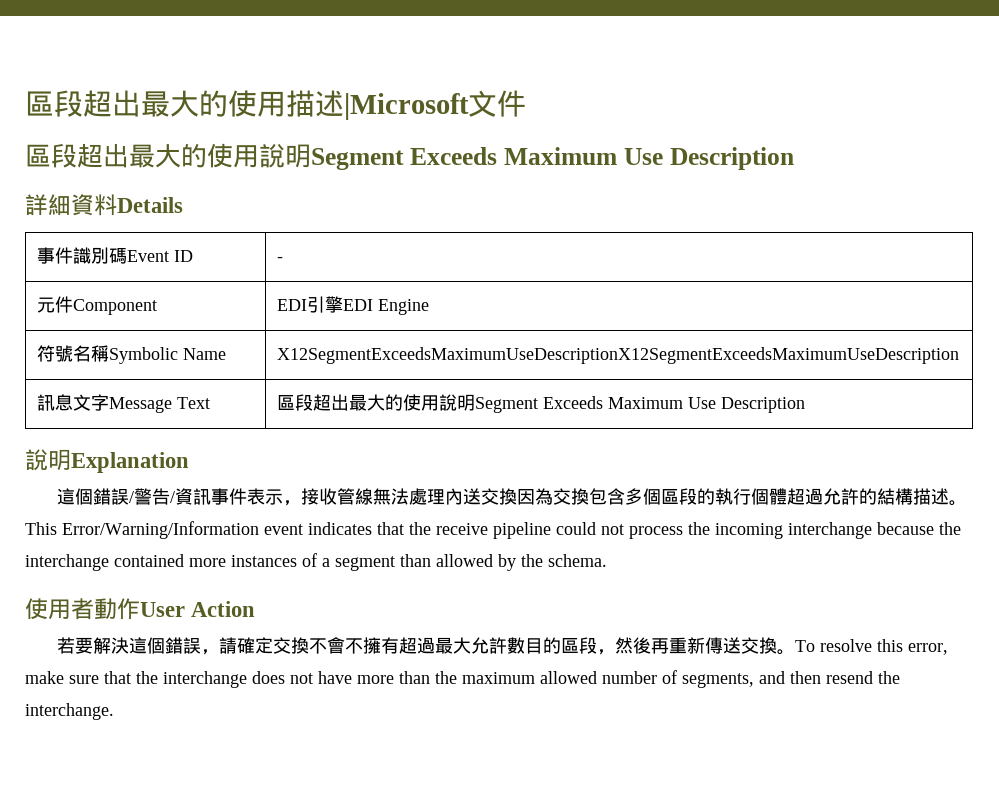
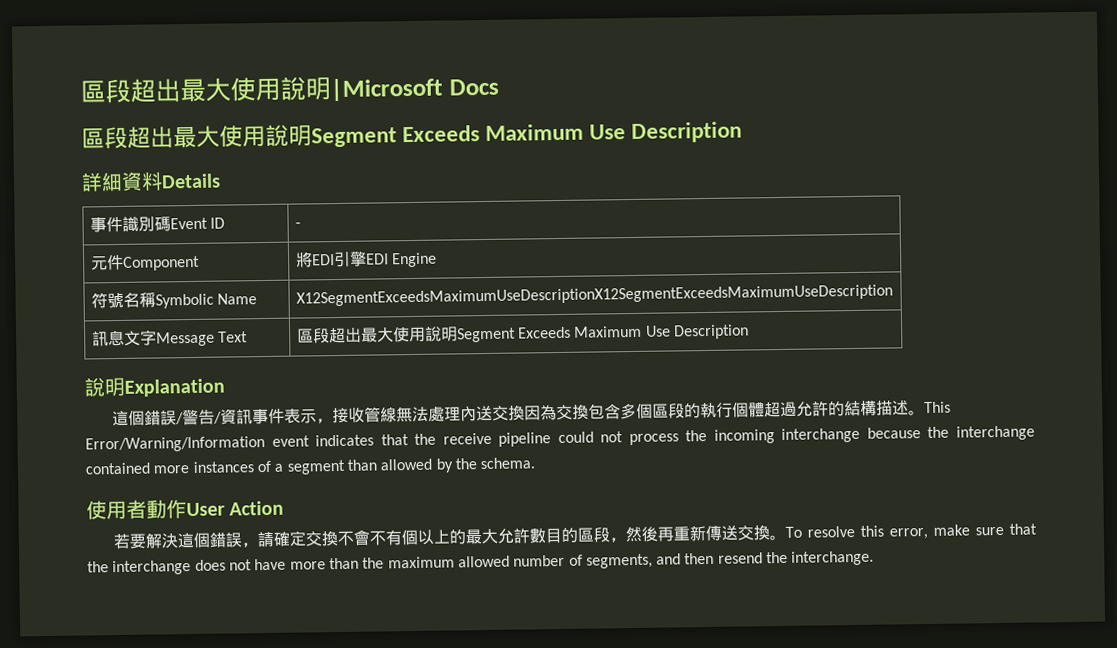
[25,90,526,120] [25,143,207,168] 區段超出最大的使用描述|Microsoft文件 // 區段超出最大的 -> [80,76,499,104] [81,125,220,150] 區段超出最大使用說明|Microsoft Docs // 區段超出最大
(158, 307) none -> [294,251,313,268] 將
[385,394,404,411] 的 -> (394, 335) none
[363,637,436,654] 擁有超過 -> [385,529,467,546] 有個以上的

